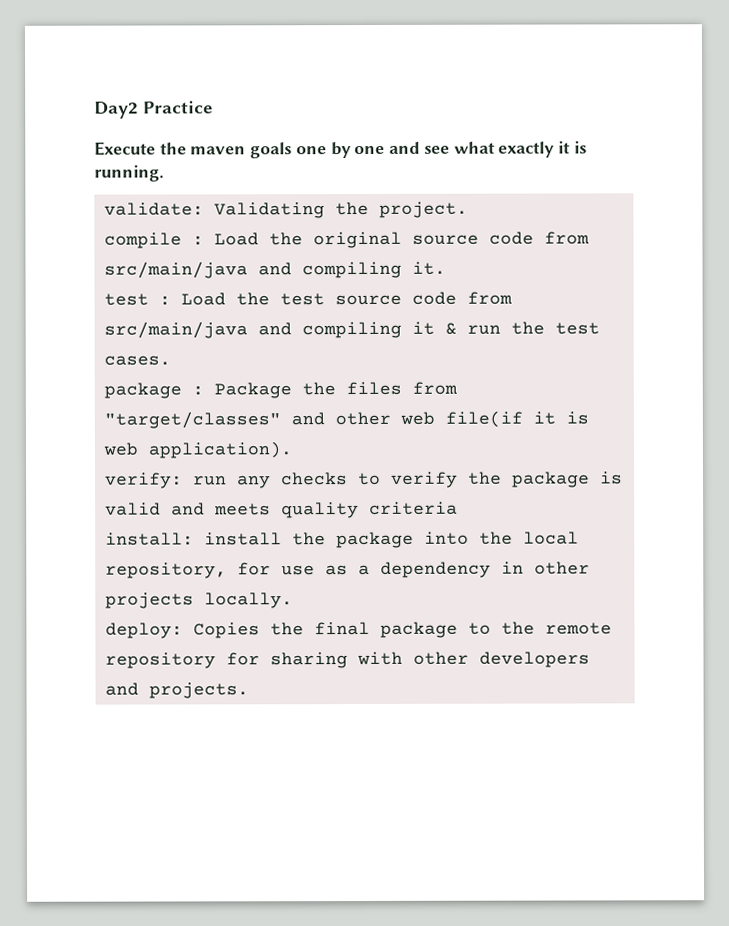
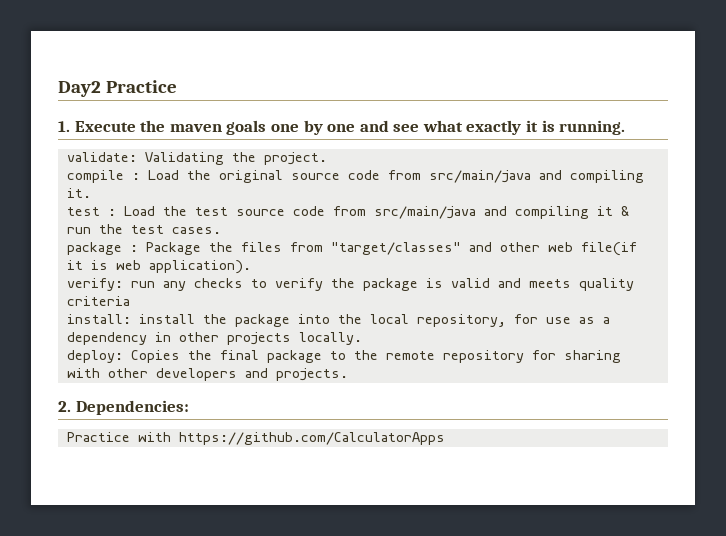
(213, 107) none -> [58,121,70,132] 1.
(249, 690) none -> [58,400,189,415] [66,432,445,445] // 2. Dependencies: // Practice with https://github.com/CalculatorApps

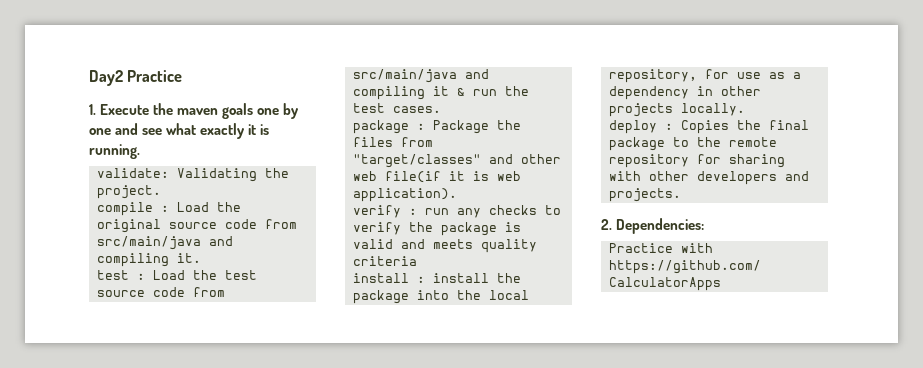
[66,278,123,291] verify: -> [352,205,417,218] verify :
[66,314,131,324] install: -> [352,273,425,283] install :
[66,350,123,363] deploy: -> [608,120,673,134] deploy :

